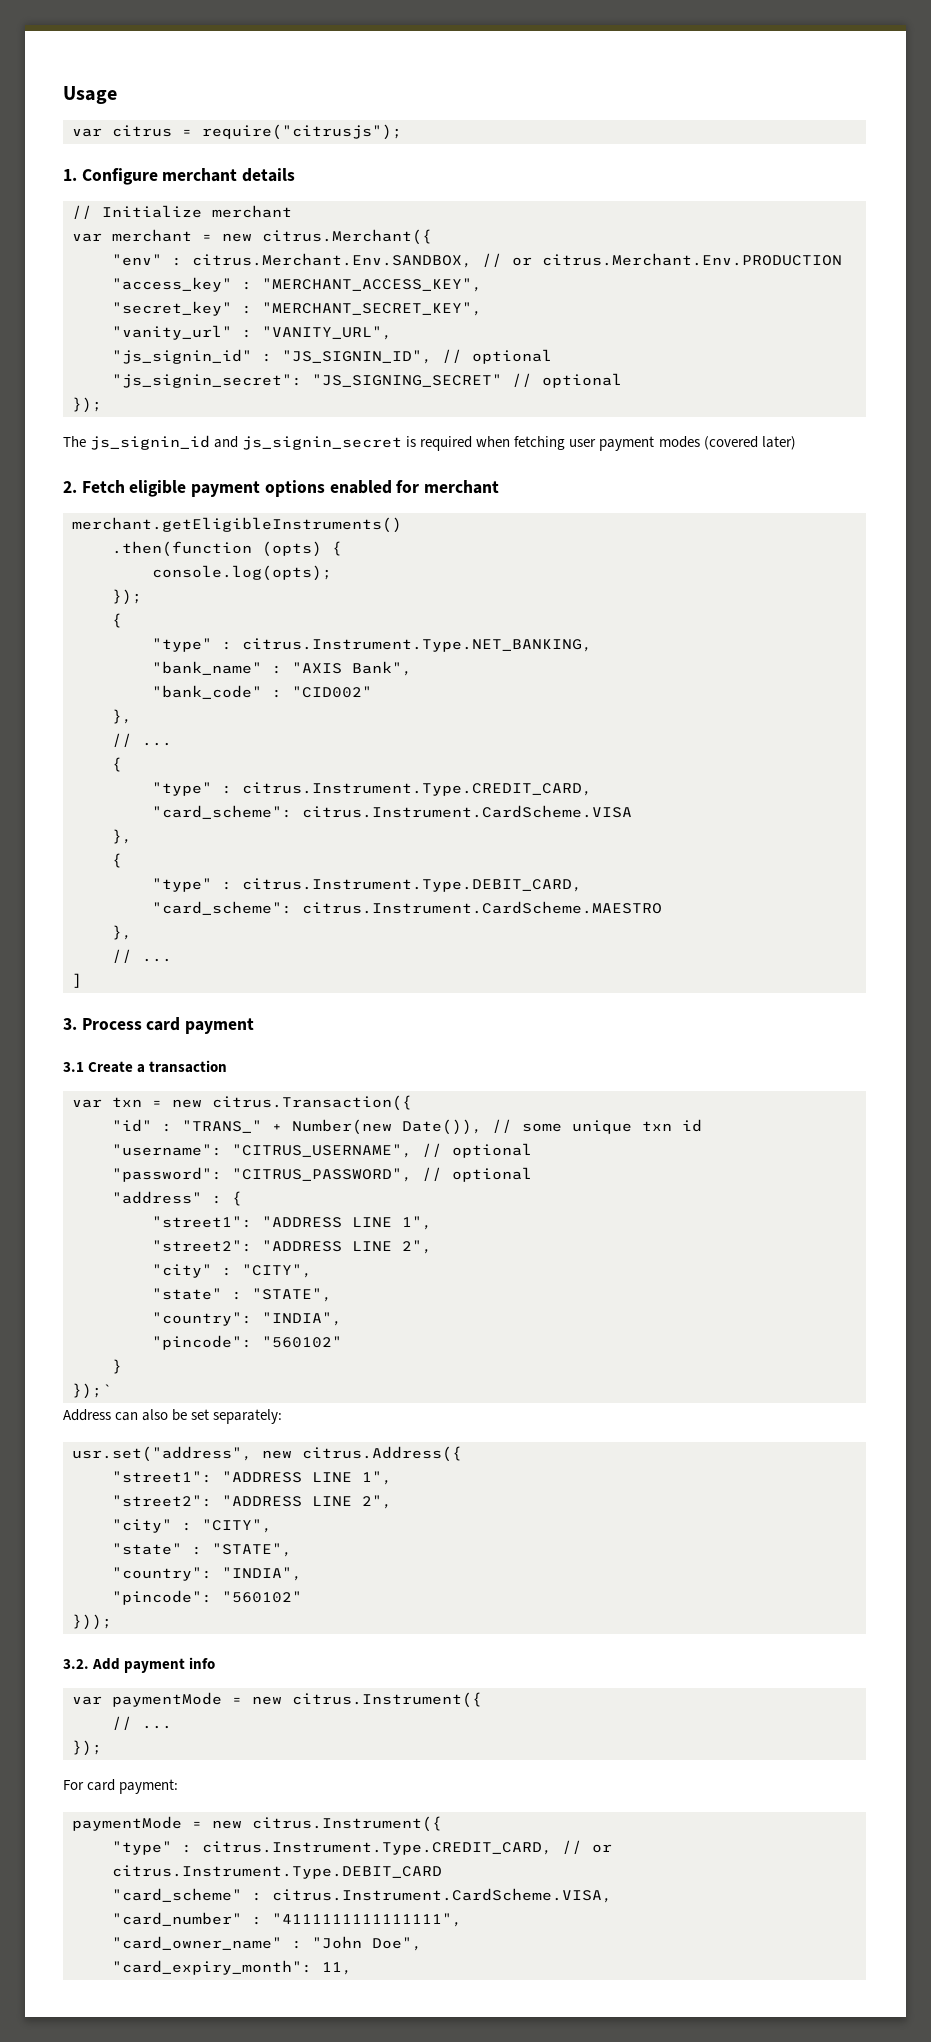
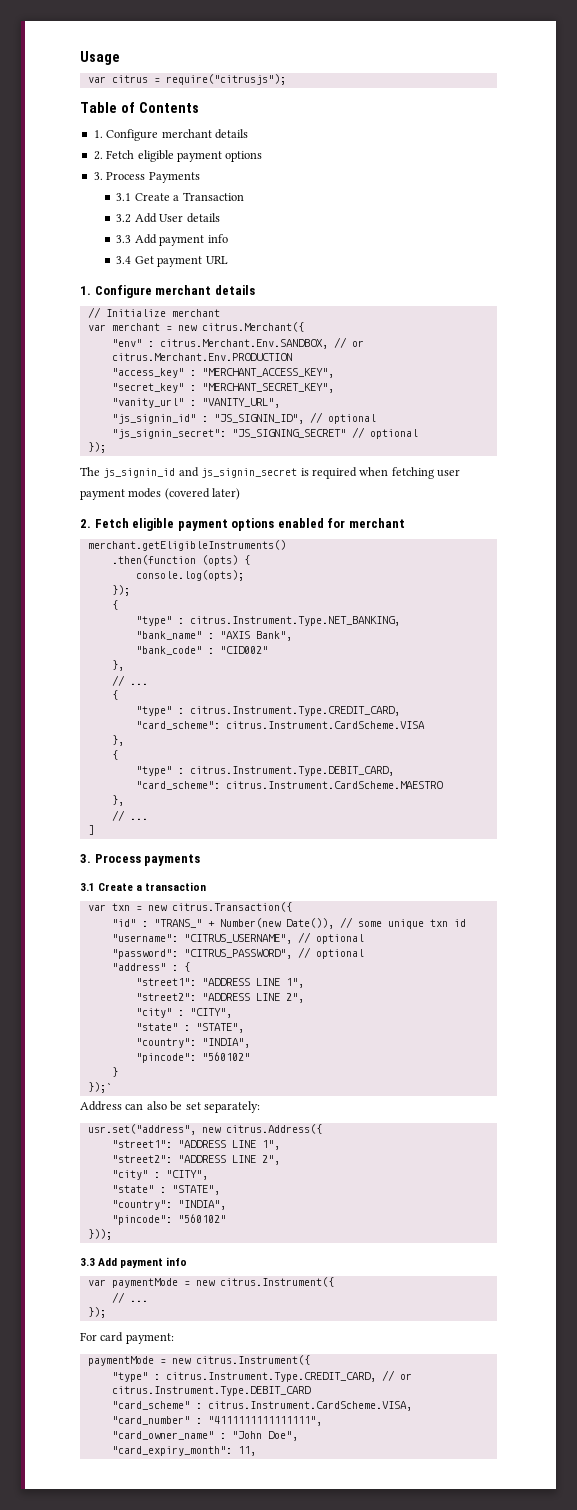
(402, 132) none -> [80,102,199,113] [93,129,248,141] [93,150,263,162] [93,172,200,183] [116,192,244,201] [116,213,220,223] [116,234,228,246] [116,256,228,267] // Table of Contents // 1. Configure merchant details // 2. Fetch eligible payment options // 3. Process Payments // 3.1 Create a Transaction // 3.2 Add User details // 3.3 Add payment info // 3.4 Get payment URL
[146,1017,255,1034] card payment -> [144,854,201,866] payments
[63,1659,89,1669] 3.2. -> [80,1258,95,1266] 3.3

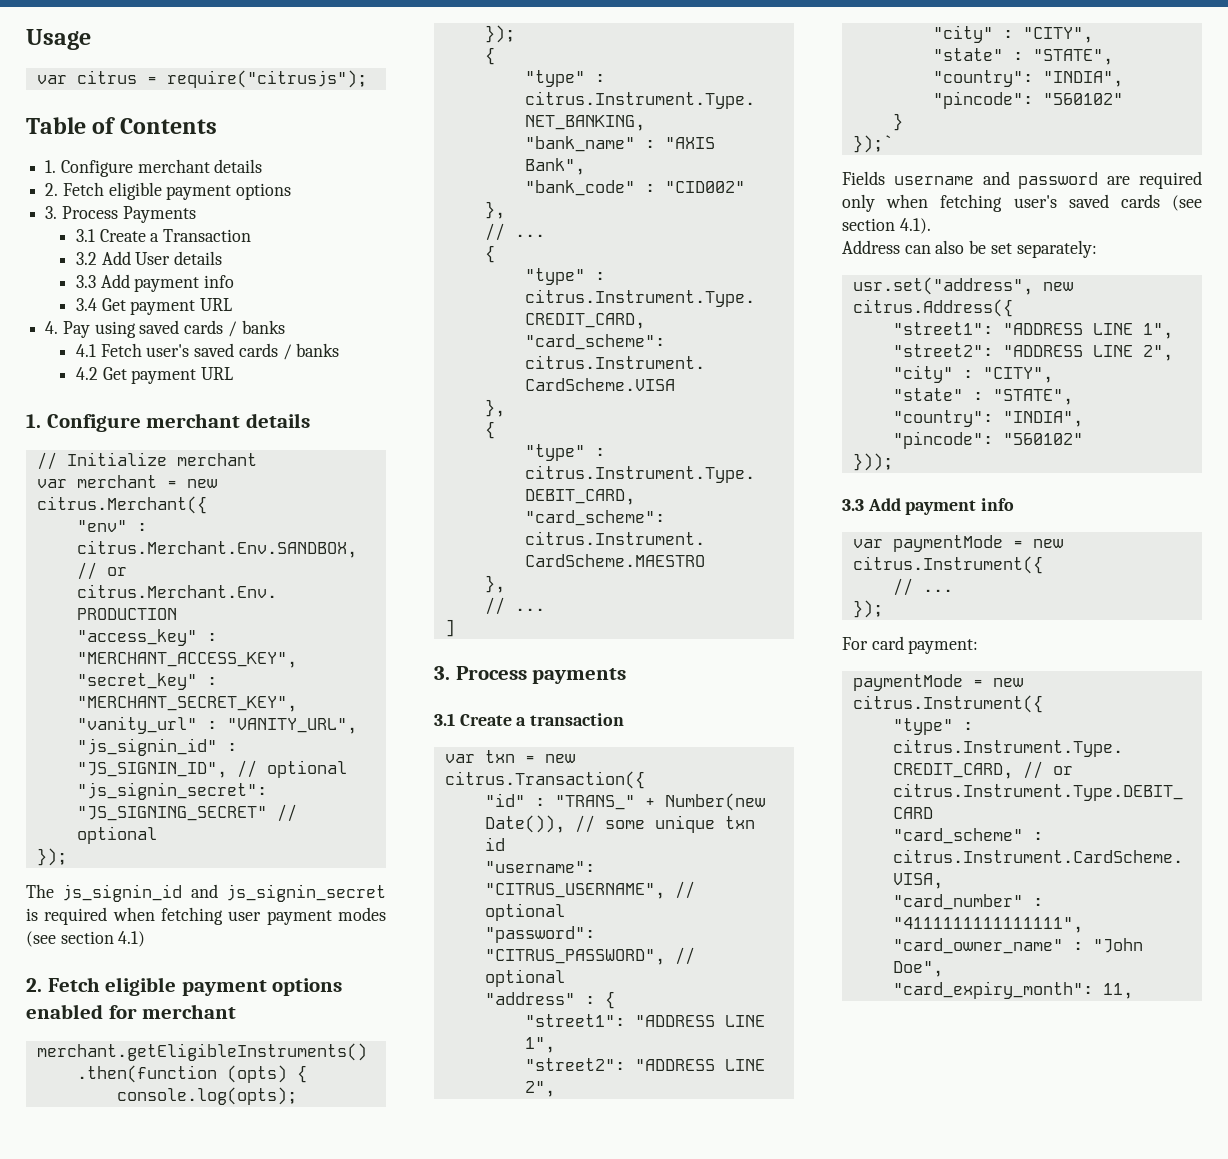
(228, 260) none -> [45,320,285,338] [75,343,340,360] [75,367,234,384] // 4. Pay using saved cards / banks // 4.1 Fetch user's saved cards / banks // 4.2 Get payment URL
[164,488,241,500] (covered later) -> [26,931,146,947] (see section 4.1)
(112, 1087) none -> [842,171,1202,189] [842,194,1202,212] [842,218,931,234] // Fields username and password are required only when fetching user's saved cards (see section 4.1).

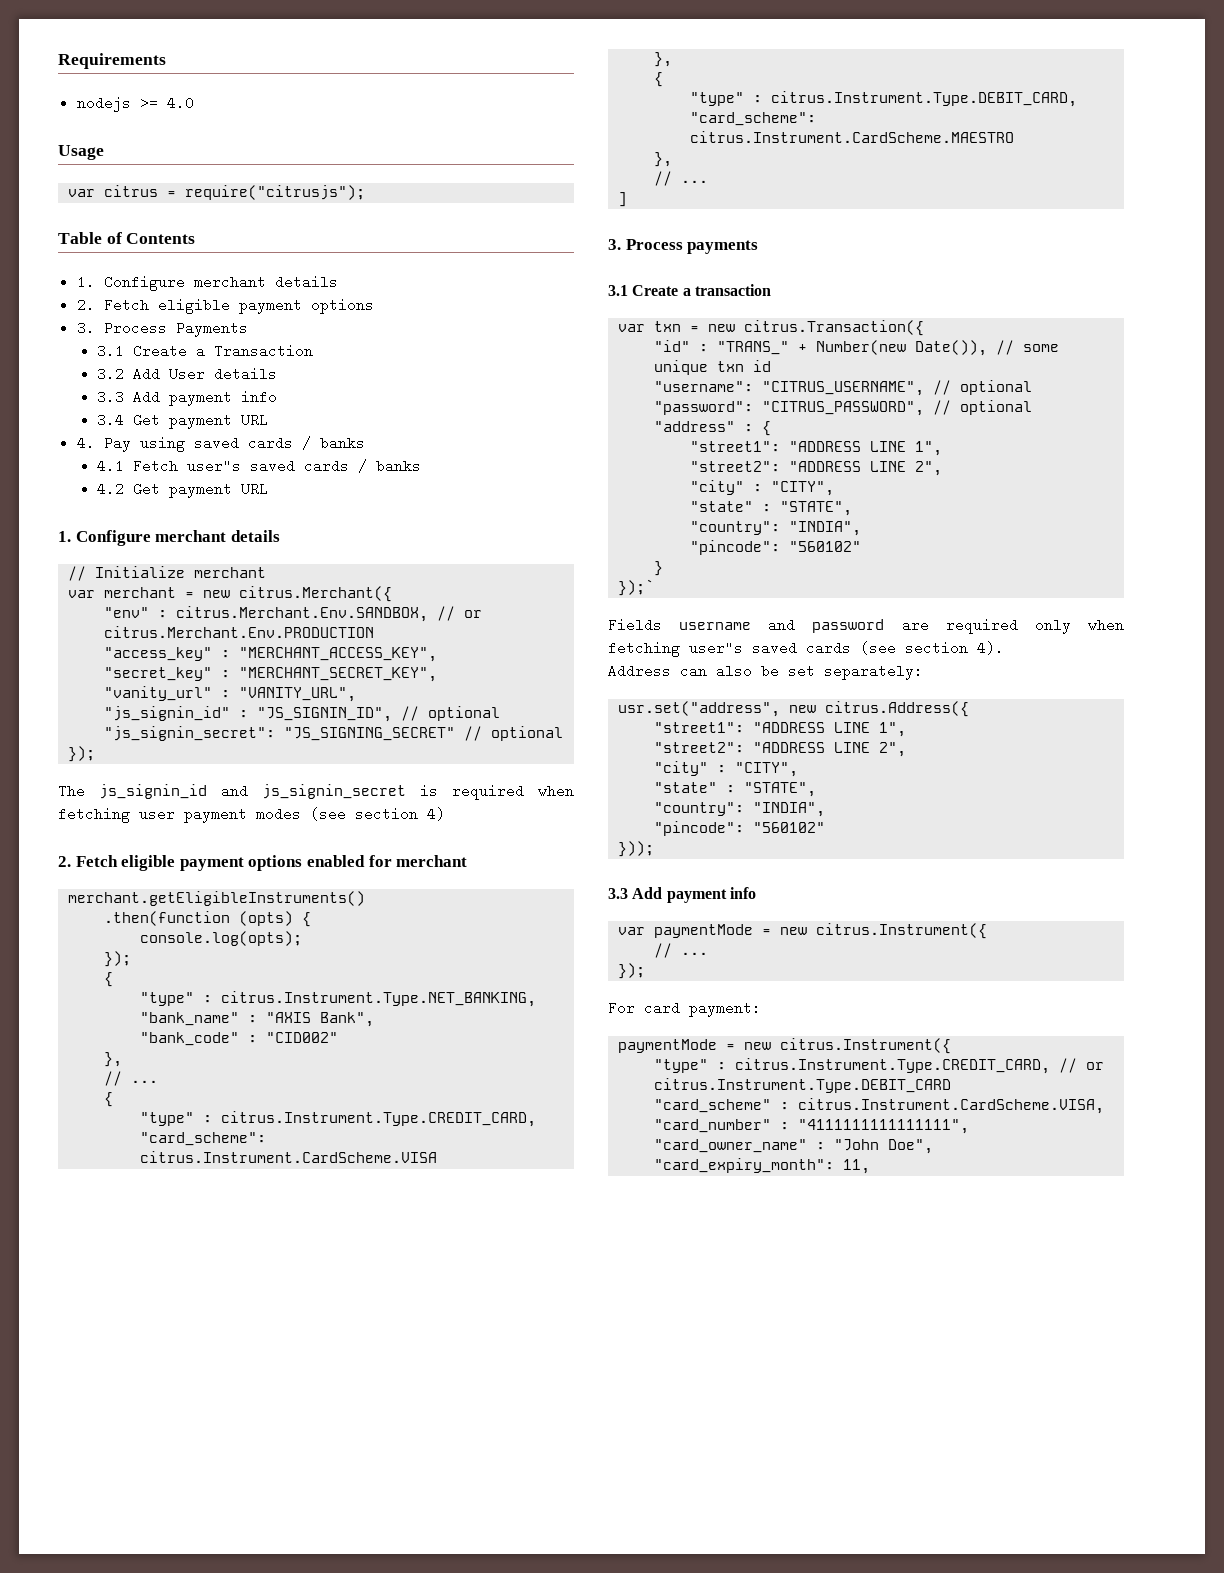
(26, 39) none -> [58,53,166,69] [76,96,194,112] Requirements // nodejs >= 4.0 //
[146,344,190,357] user's -> [186,459,241,473] user"s
[118,931,146,947] 4.1) -> [427,807,445,821] 4)
[1013,195,1057,208] user's -> [689,641,743,655] user"s
[899,218,931,234] 4.1). -> [977,641,1004,655] 4).

